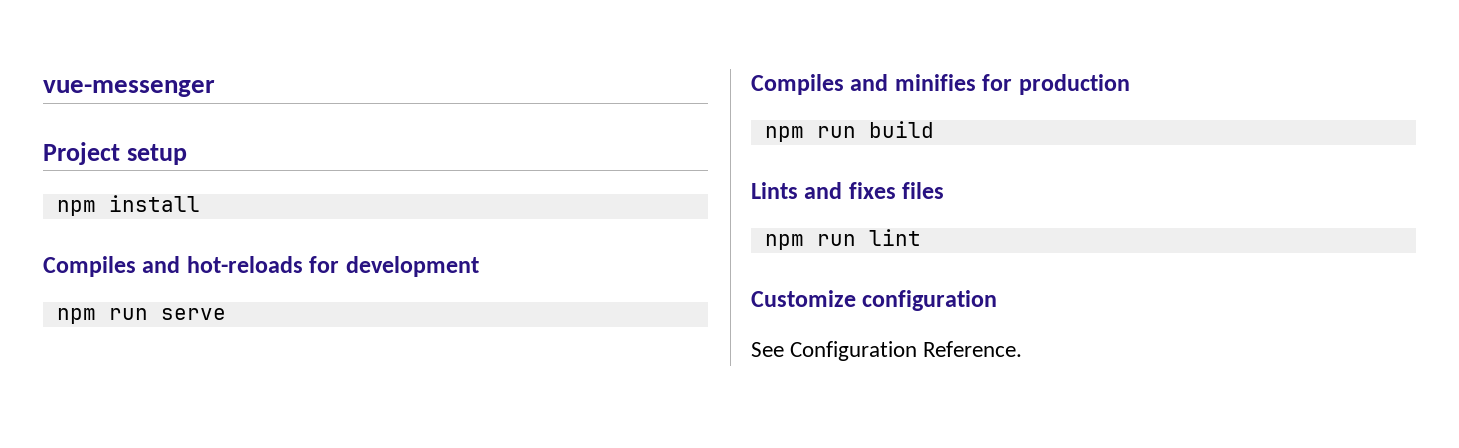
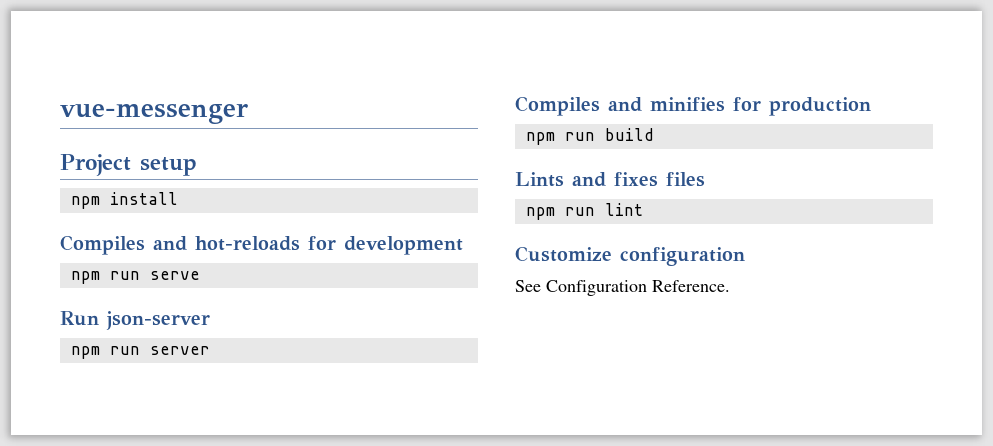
(226, 314) none -> [60,311,210,330] [70,346,210,359] // Run json-server // npm run server

